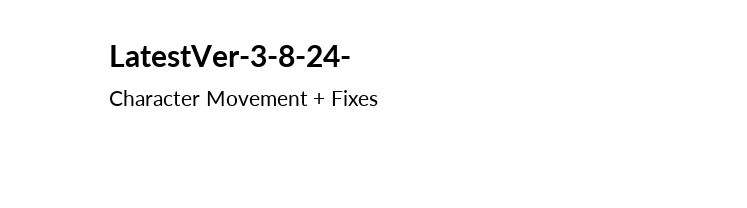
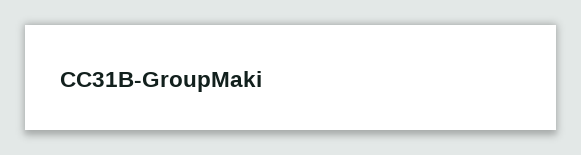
[109,45,351,67] [109,90,379,106] LatestVer-3-8-24- // Character Movement + Fixes -> [60,71,262,92] CC31B-GroupMaki

